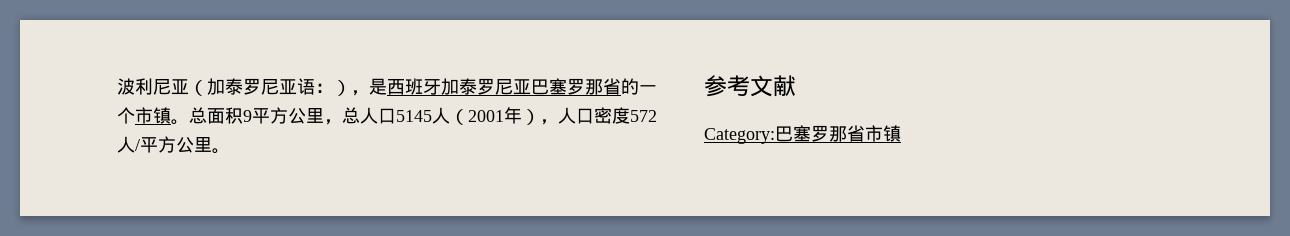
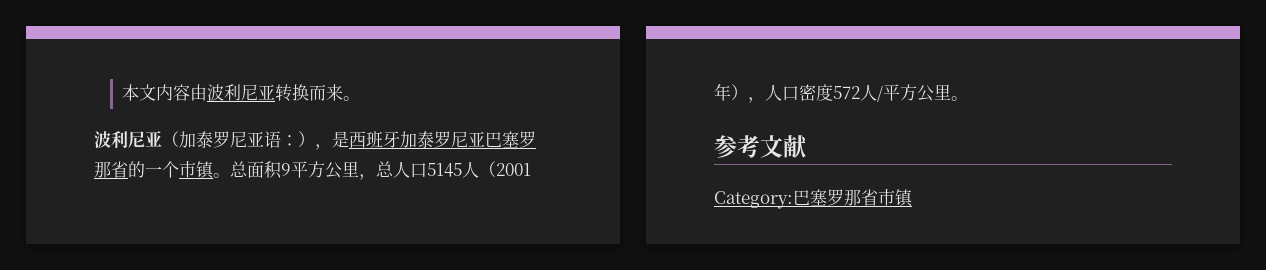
(117, 86) none -> [122,84,361,102] 本文内容由波利尼亚转换而来。 //

